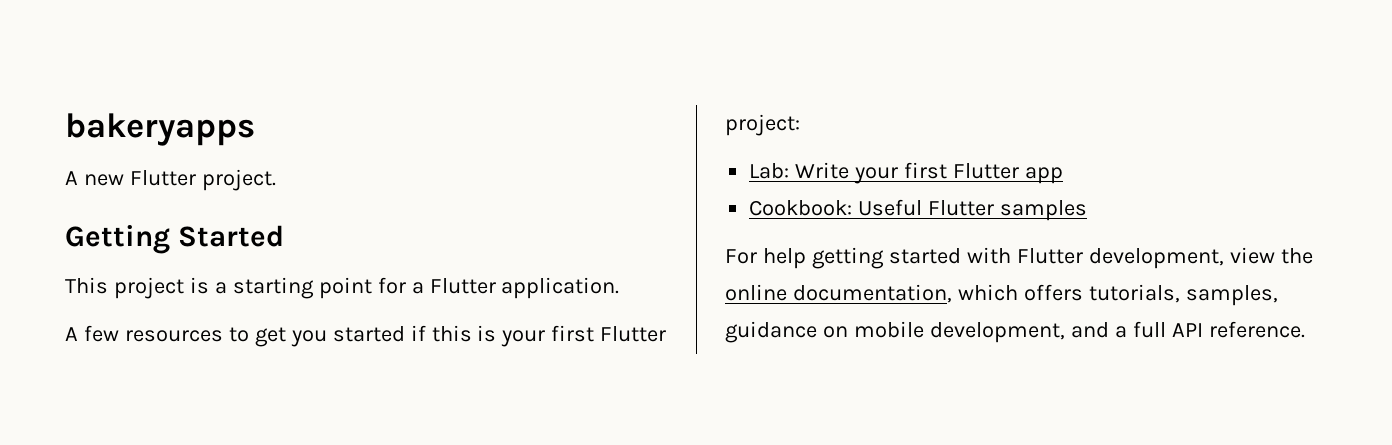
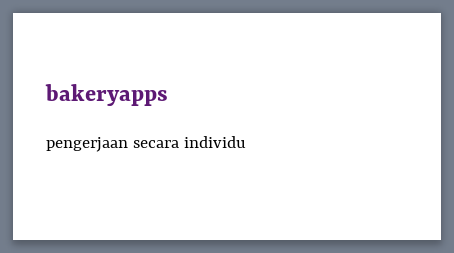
[65,169,276,191] [65,225,284,254] [65,277,620,299] [65,325,667,347] [725,114,800,136] [749,162,1063,184] [749,199,1088,221] [725,247,1313,269] [725,284,1278,306] [725,321,1305,343] A new Flutter project. // Getting Started // This project is a starting point for a Flutter application. // A few resources to get you started if this is your first Flutter project: // Lab: Write your first Flutter app // Cookbook: Useful Flutter samples // For help getting started with Flutter development, view the online documentation, which offers tutorials, samples, guidance on mobile development, and a full API reference. -> [46,136,246,152] pengerjaan secara individu

